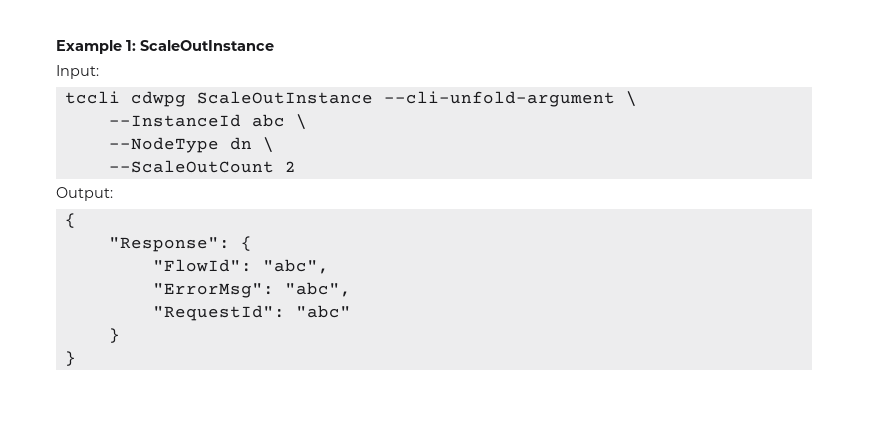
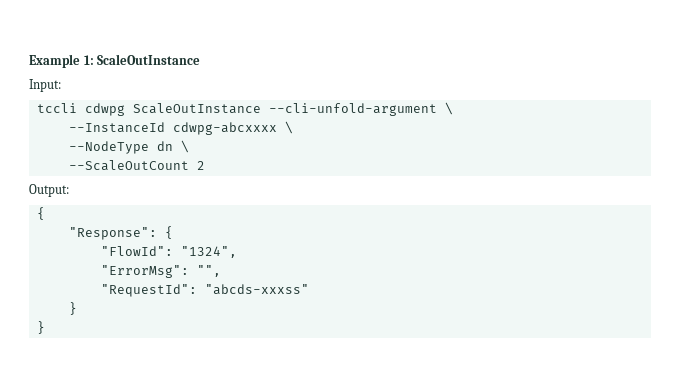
[251,114,285,127] abc -> [172,122,277,135] cdwpg-abcxxxx
[262,259,329,274] "abc", -> [180,246,237,258] "1324",
[284,282,351,297] "abc", -> [196,265,221,277] "",
[295,305,351,318] "abc" -> [204,284,309,295] "abcds-xxxss"

